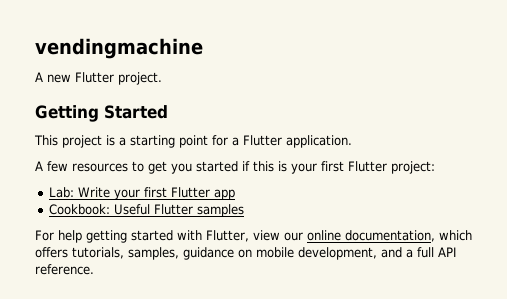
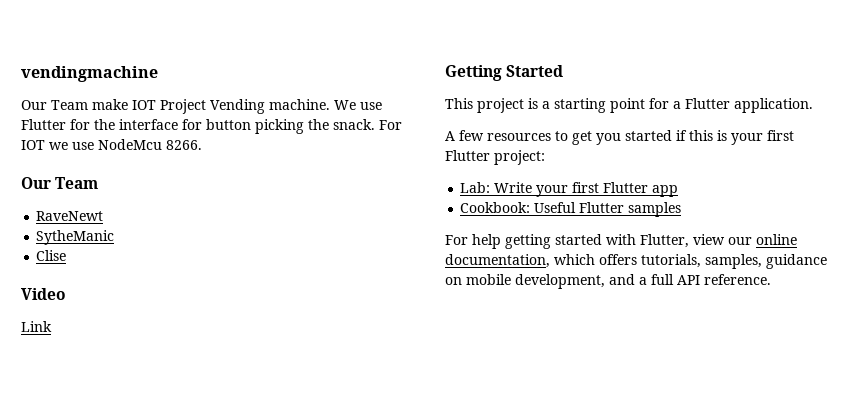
[35,72,162,85] A new Flutter project. -> [21,99,382,114] [21,119,402,134] [21,139,202,150] [21,177,99,189] [36,211,104,221] [36,230,115,245] [36,250,67,261] [21,288,66,300] [21,321,52,332] Our Team make IOT Project Vending machine. We use Flutter for the interface for button picking the snack. For IOT we use NodeMcu 8266. // Our Team // RaveNewt // SytheManic // Clise // Video // Link

